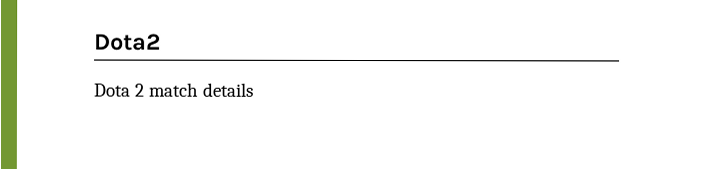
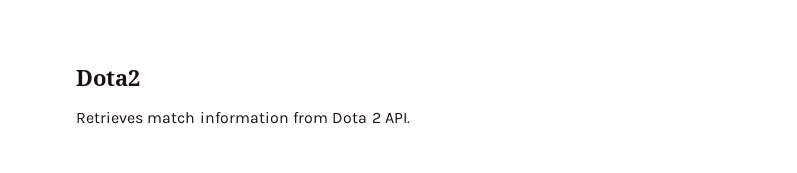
[93,82,255,97] Dota 2 match details -> [76,111,410,124] Retrieves match information from Dota 2 API.

